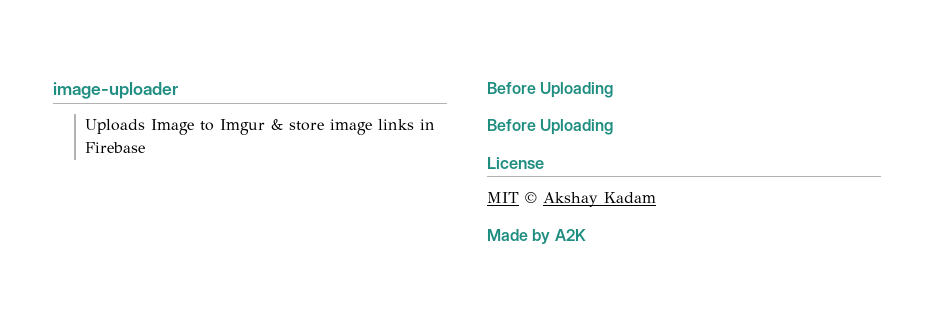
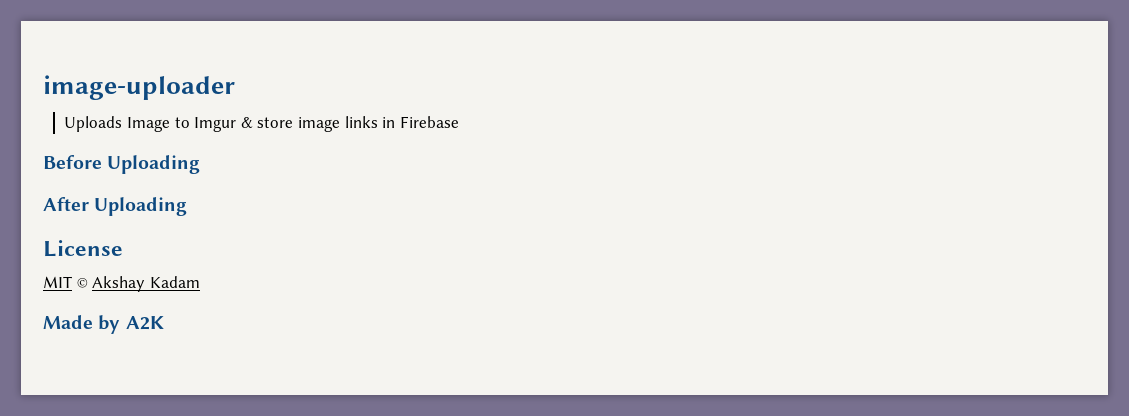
[487,119,536,131] Before -> [43,197,89,211] After

